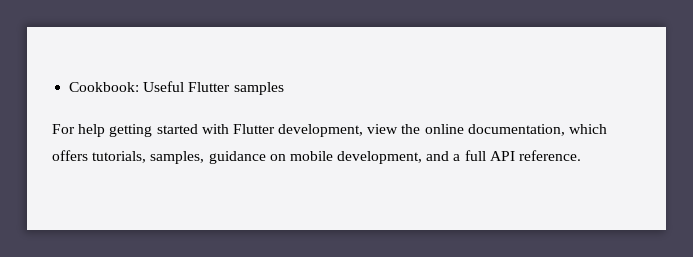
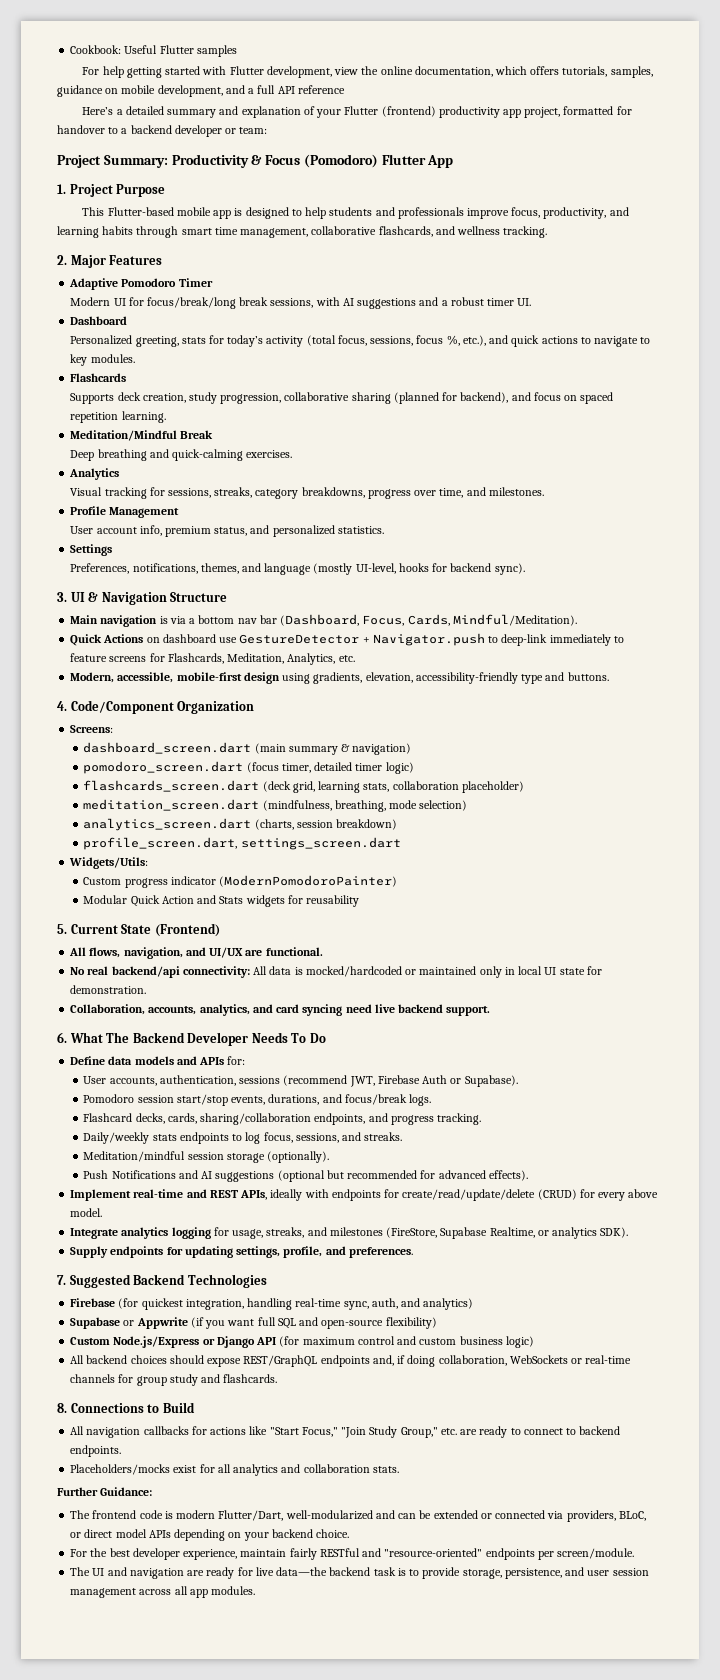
[519,150,582,161] reference. -> [297,85,345,94] [82,106,632,118] [57,125,268,137] [57,154,454,168] [57,184,166,197] [82,207,629,219] [57,226,548,238] [57,255,163,268] [69,278,213,290] [70,297,532,309] [70,316,128,325] [70,335,651,347] [70,354,135,366] [70,373,127,382] [70,392,614,404] [70,411,166,423] [70,430,214,441] [70,449,293,461] [69,468,120,480] [70,487,544,499] [70,506,180,518] [70,525,384,537] [70,544,113,556] [70,563,525,575] [57,592,228,605] [70,614,577,627] [70,633,624,646] [70,653,355,665] [70,672,609,684] [57,700,255,714] [70,725,114,733] [83,742,412,755] [83,761,414,774] [83,780,524,793] [83,799,468,812] [83,818,398,831] [83,837,401,850] [69,857,149,869] [83,875,398,888] [83,895,360,907] [57,923,220,937] [69,947,323,959] [70,966,602,978] [70,985,147,994] [70,1004,491,1016] [57,1032,326,1046] [70,1056,246,1065] [83,1075,518,1087] [83,1094,432,1106] [83,1113,482,1125] [83,1132,403,1144] [83,1151,330,1163] [83,1170,528,1182] [70,1189,659,1201] [70,1208,103,1217] [70,1227,629,1239] [70,1246,413,1258] [57,1274,267,1288] [70,1298,474,1310] [70,1317,437,1329] [70,1336,534,1348] [70,1355,632,1367] [70,1374,278,1386] [57,1402,195,1413] [70,1426,621,1438] [70,1445,122,1457] [70,1464,399,1476] [57,1487,153,1496] [70,1510,646,1522] [70,1529,350,1541] [70,1548,635,1560] [70,1567,649,1579] [70,1586,256,1598] reference // Here’s a detailed summary and explanation of your Flutter (frontend) productivity app project, formatted for handover to a backend developer or team: // Project Summary: Productivity & Focus (Pomodoro) Flutter App // 1. Project Purpose // This Flutter-based mobile app is designed to help students and professionals improve focus, productivity, and learning habits through smart time management, collaborative flashcards, and wellness tracking. // 2. Major Features // Adaptive Pomodoro Timer // Modern UI for focus/break/long break sessions, with AI suggestions and a robust timer UI. // Dashboard // Personalized greeting, stats for today’s activity (total focus, sessions, focus %, etc.), and quick actions to navigate to key modules. // Flashcards // Supports deck creation, study progression, collaborative sharing (planned for backend), and focus on spaced repetition learning. // Meditation/Mindful Break // Deep breathing and quick-calming exercises. // Analytics // Visual tracking for sessions, streaks, category breakdowns, progress over time, and milestones. // Profile Management // User account info, premium status, and personalized statistics. // Settings // Preferences, notifications, themes, and language (mostly UI-level, hooks for backend sync). // 3. UI & Navigation Structure // Main navigation is via a bottom nav bar (Dashboard, Focus, Cards, Mindful/Meditation). // Quick Actions on dashboard use GestureDetector + Navigator.push to deep-link immediately to feature screens for Flashcards, Meditation, Analytics, etc. // Modern, accessible, mobile-first design using gradients, elevation, accessibility-friendly type and buttons. // 4. Code/Component Organization // Screens: // dashboard_screen.dart (main summary & navigation) // pomodoro_screen.dart (focus timer, detailed timer logic) // flashcards_screen.dart (deck grid, learning stats, collaboration placeholder) // meditation_screen.dart (mindfulness, breathing, mode selection) // analytics_screen.dart (charts, session breakdown) // profile_screen.dart, settings_screen.dart // Widgets/Utils: // Custom progress indicator (ModernPomodoroPainter) // Modular Quick Action and Stats widgets for reusability // 5. Current State (Frontend) // All flows, navigation, and UI/UX are functional. // No real backend/api connectivity: All data is mocked/hardcoded or maintained only in local UI state for demonstration. // Collaboration, accounts, analytics, and card syncing need live backend support. // 6. What The Backend Developer Needs To Do // Define data models and APIs for: // User accounts, authentication, sessions (recommend JWT, Firebase Auth or Supabase). // Pomodoro session start/stop events, durations, and focus/break logs. // Flashcard decks, cards, sharing/collaboration endpoints, and progress tracking. // Daily/weekly stats endpoints to log focus, sessions, and streaks. // Meditation/mindful session storage (optionally). // Push Notifications and AI suggestions (optional but recommended for advanced effects). // Implement real-time and REST APIs, ideally with endpoints for create/read/update/delete (CRUD) for every above model. // Integrate analytics logging for usage, streaks, and milestones (FireStore, Supabase Realtime, or analytics SDK). // Supply endpoints for updating settings, profile, and preferences. // 7. Suggested Backend Technologies // Firebase (for quickest integration, handling real-time sync, auth, and analytics) // Supabase or Appwrite (if you want full SQL and open-source flexibility) // Custom Node.js/Express or Django API (for maximum control and custom business logic) // All backend choices should expose REST/GraphQL endpoints and, if doing collaboration, WebSockets or real-time channels for group study and flashcards. // 8. Connections to Build // All navigation callbacks for actions like "Start Focus," "Join Study Group," etc. are ready to connect to backend endpoints. // Placeholders/mocks exist for all analytics and collaboration stats. // Further Guidance: // The frontend code is modern Flutter/Dart, well-modularized and can be extended or connected via providers, BLoC, or direct model APIs depending on your backend choice. // For the best developer experience, maintain fairly RESTful and "resource-oriented" endpoints per screen/module. // The UI and navigation are ready for live data—the backend task is to provide storage, persistence, and user session management across all app modules.

